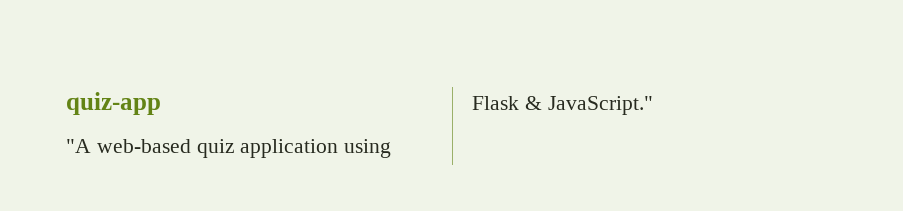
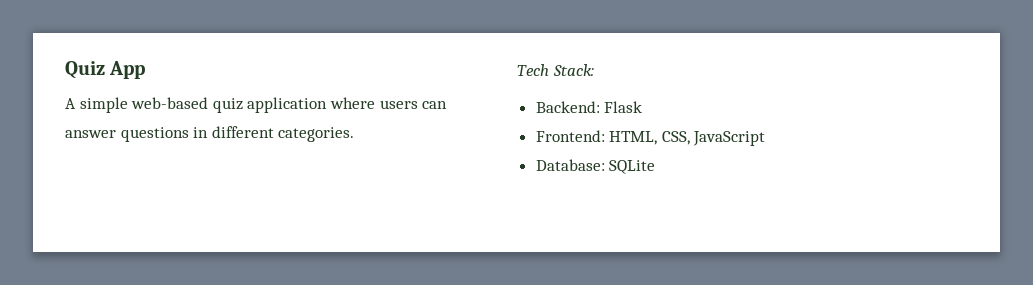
[66,92,161,115] [66,139,392,158] [472,96,653,115] quiz-app // "A web-based quiz application using Flask & JavaScript." -> [65,61,146,79] [65,97,448,113] [65,126,355,142] [517,64,594,76] [535,101,643,113] [535,130,766,146] [535,159,656,174] Quiz App // A simple web-based quiz application where users can answer questions in different categories. // Tech Stack: // Backend: Flask // Frontend: HTML, CSS, JavaScript // Database: SQLite

